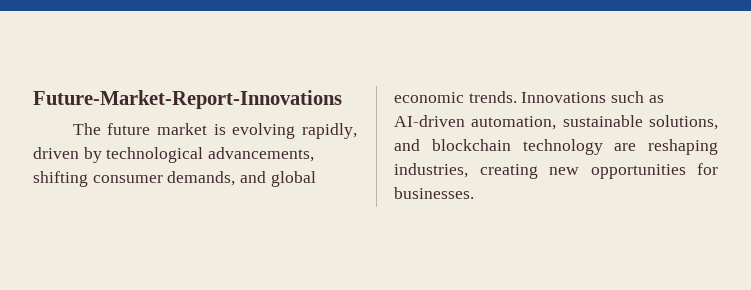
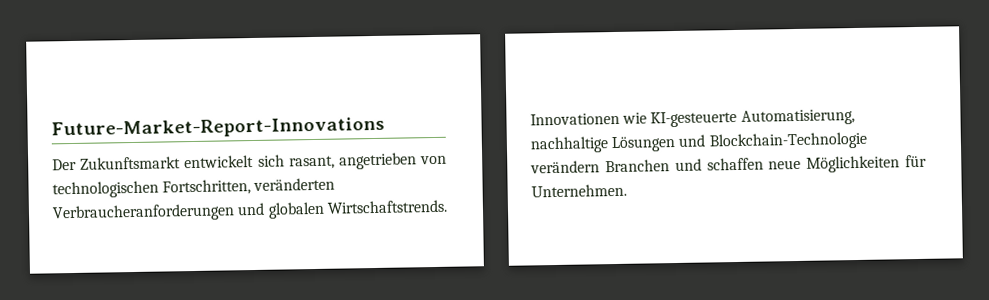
[72,123,357,139] [33,147,315,163] [33,171,316,187] [394,91,664,103] [394,115,718,130] [394,139,718,155] [394,163,718,179] [394,187,474,199] The future market is evolving rapidly, driven by technological advancements, shifting consumer demands, and global economic trends. Innovations such as AI-driven automation, sustainable solutions, and blockchain technology are reshaping industries, creating new opportunities for businesses. -> [52,152,447,171] [52,177,336,199] [52,199,448,223] [530,109,855,128] [530,131,868,154] [530,154,927,174] [531,183,627,198] Der Zukunftsmarkt entwickelt sich rasant, angetrieben von technologischen Fortschritten, veränderten Verbraucheranforderungen und globalen Wirtschaftstrends. Innovationen wie KI-gesteuerte Automatisierung, nachhaltige Lösungen und Blockchain-Technologie verändern Branchen und schaffen neue Möglichkeiten für Unternehmen.

